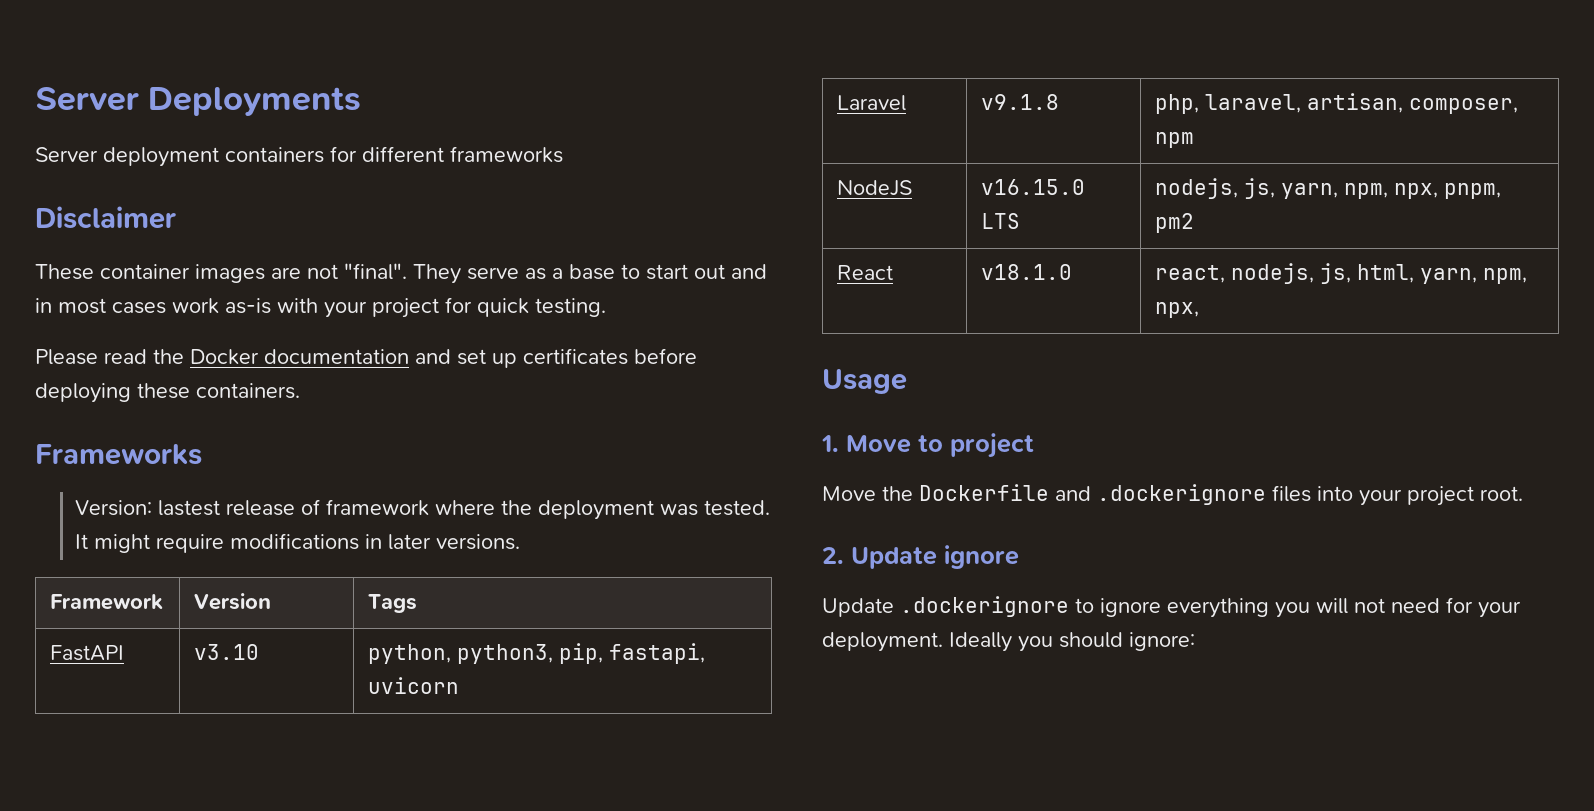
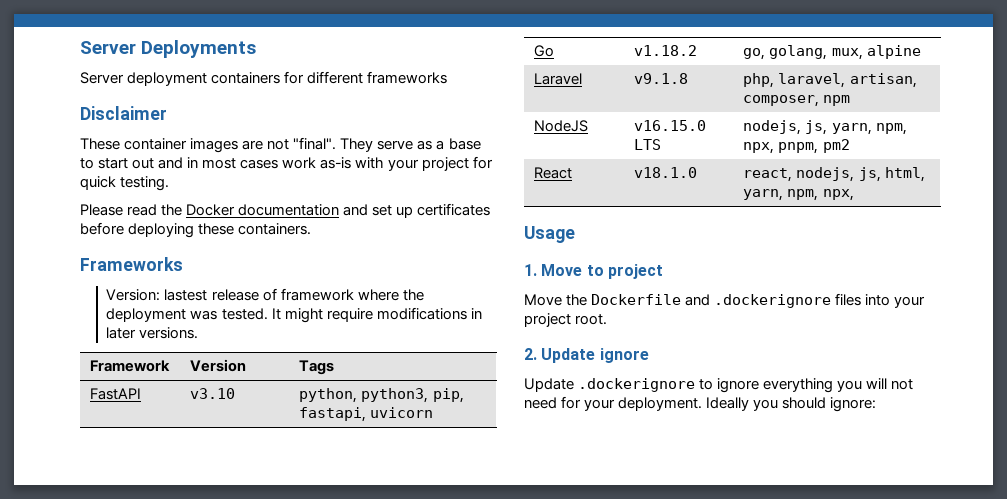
(460, 685) none -> [534,45,555,57] [634,45,698,56] [743,45,921,60] // Go | v1.18.2 | go, golang, mux, alpine

